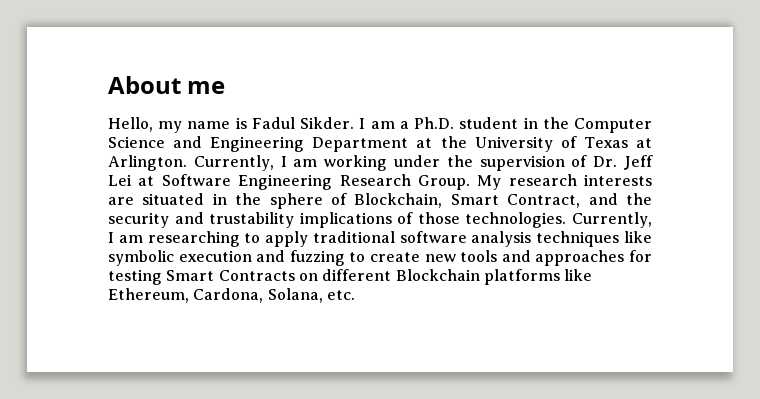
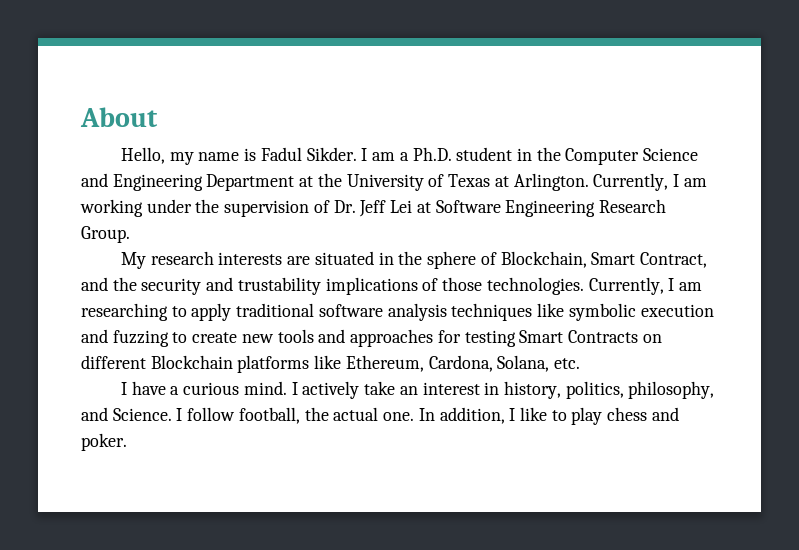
[187,81,226,94] me -> (158, 117) none
(470, 182) none -> (130, 234) //
(355, 295) none -> [121,381,715,399] [81,407,679,425] [81,433,127,451] // I have a curious mind. I actively take an interest in history, politics, philosophy, and Science. I follow football, the actual one. In addition, I like to play chess and poker.

